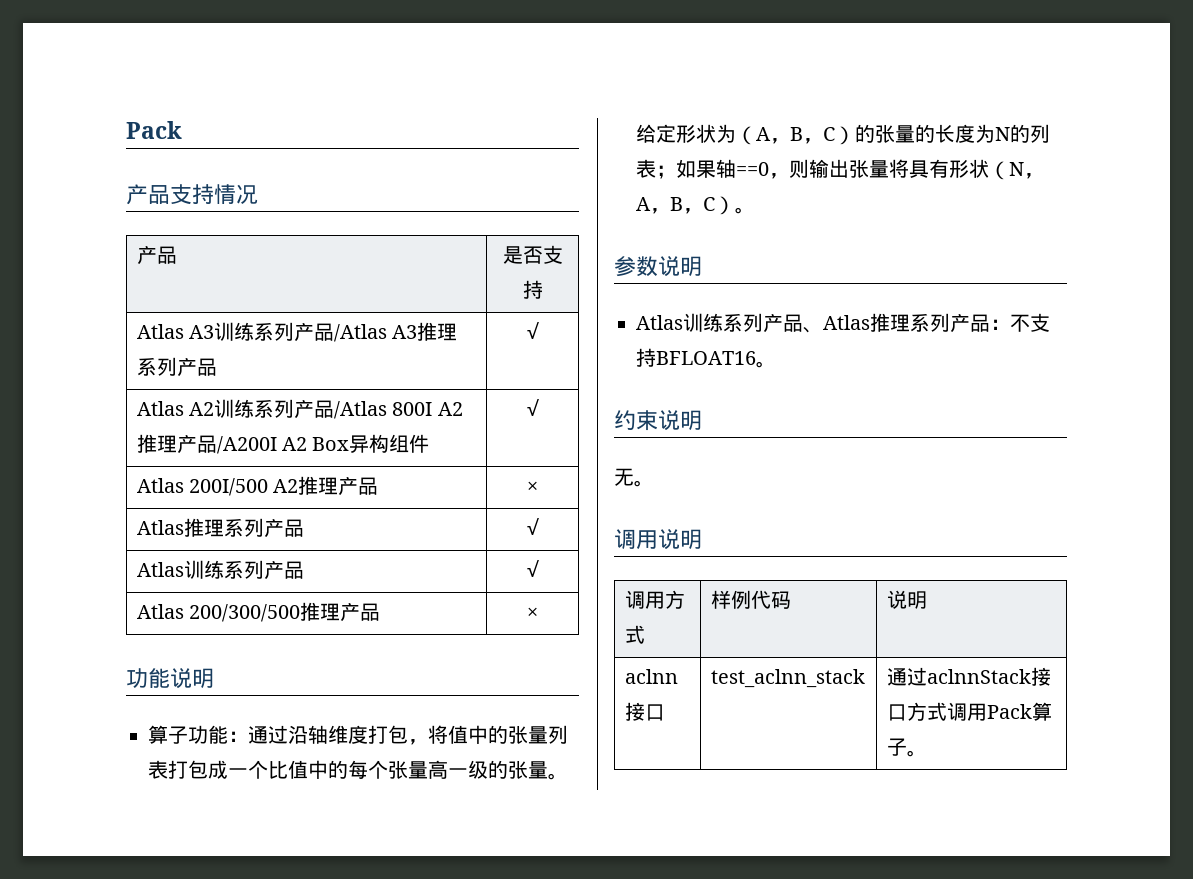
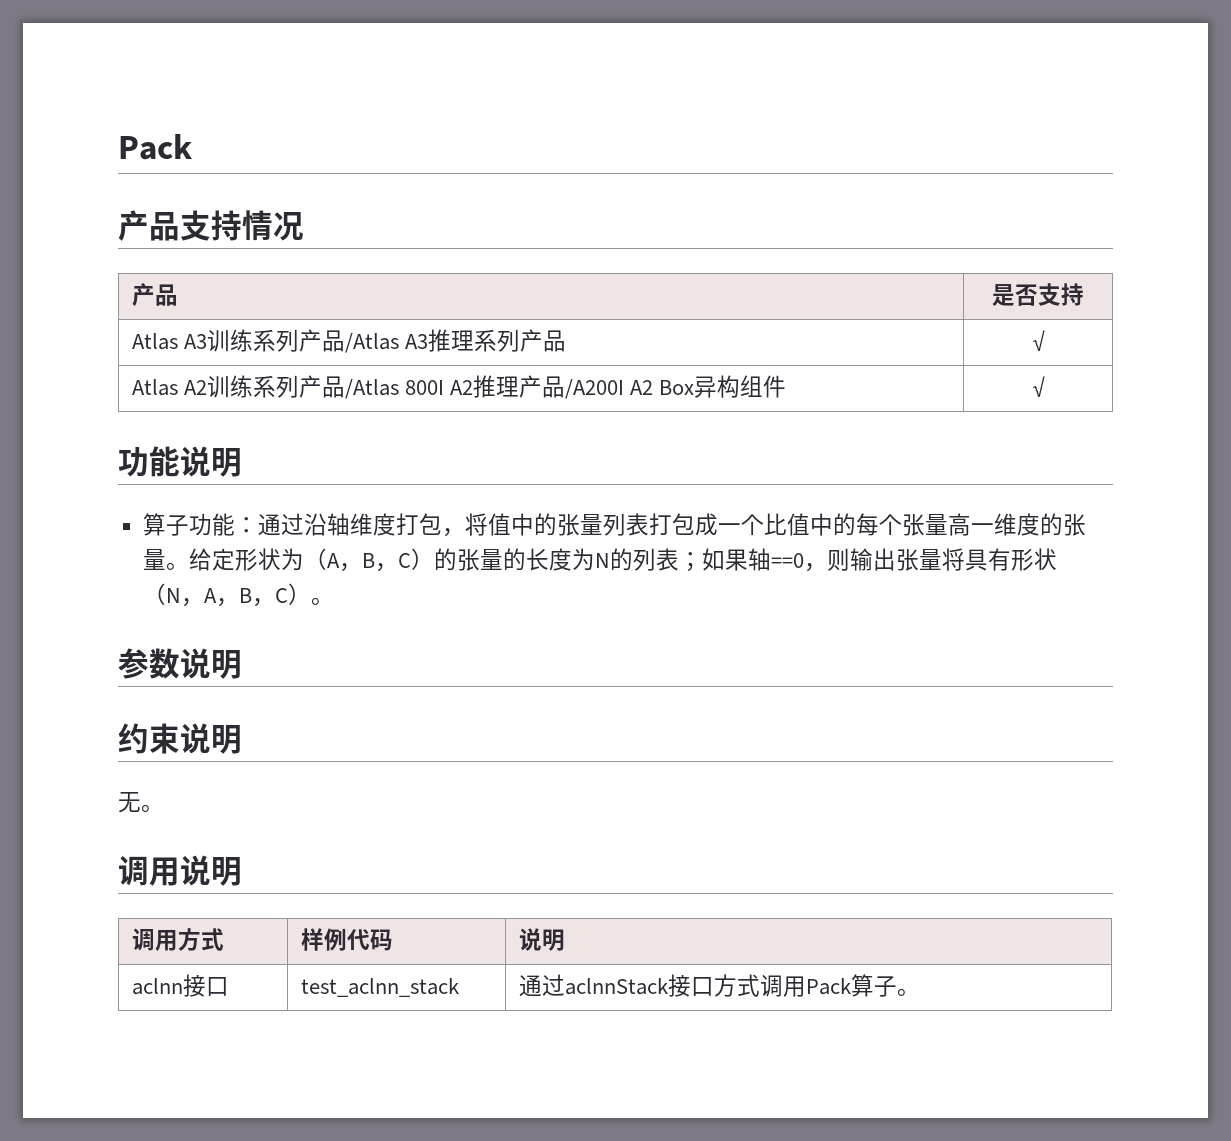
[136,476,379,496] [527,481,538,493] [136,518,304,537] [527,518,539,535] [136,560,304,579] [527,560,539,577] [136,602,381,622] [527,607,538,619] // Atlas 200I/500 A2推理产品 | × // Atlas推理系列产品 | √ // Atlas训练系列产品 | √ // Atlas 200/300/500推理产品 | × -> (1045, 387) none
[468,760,488,779] 级 -> [993,513,1040,536] 维度
[636,313,1050,333] [636,348,776,368] // Atlas训练系列产品、Atlas推理系列产品：不支持BFLOAT16。 -> (242, 664) none

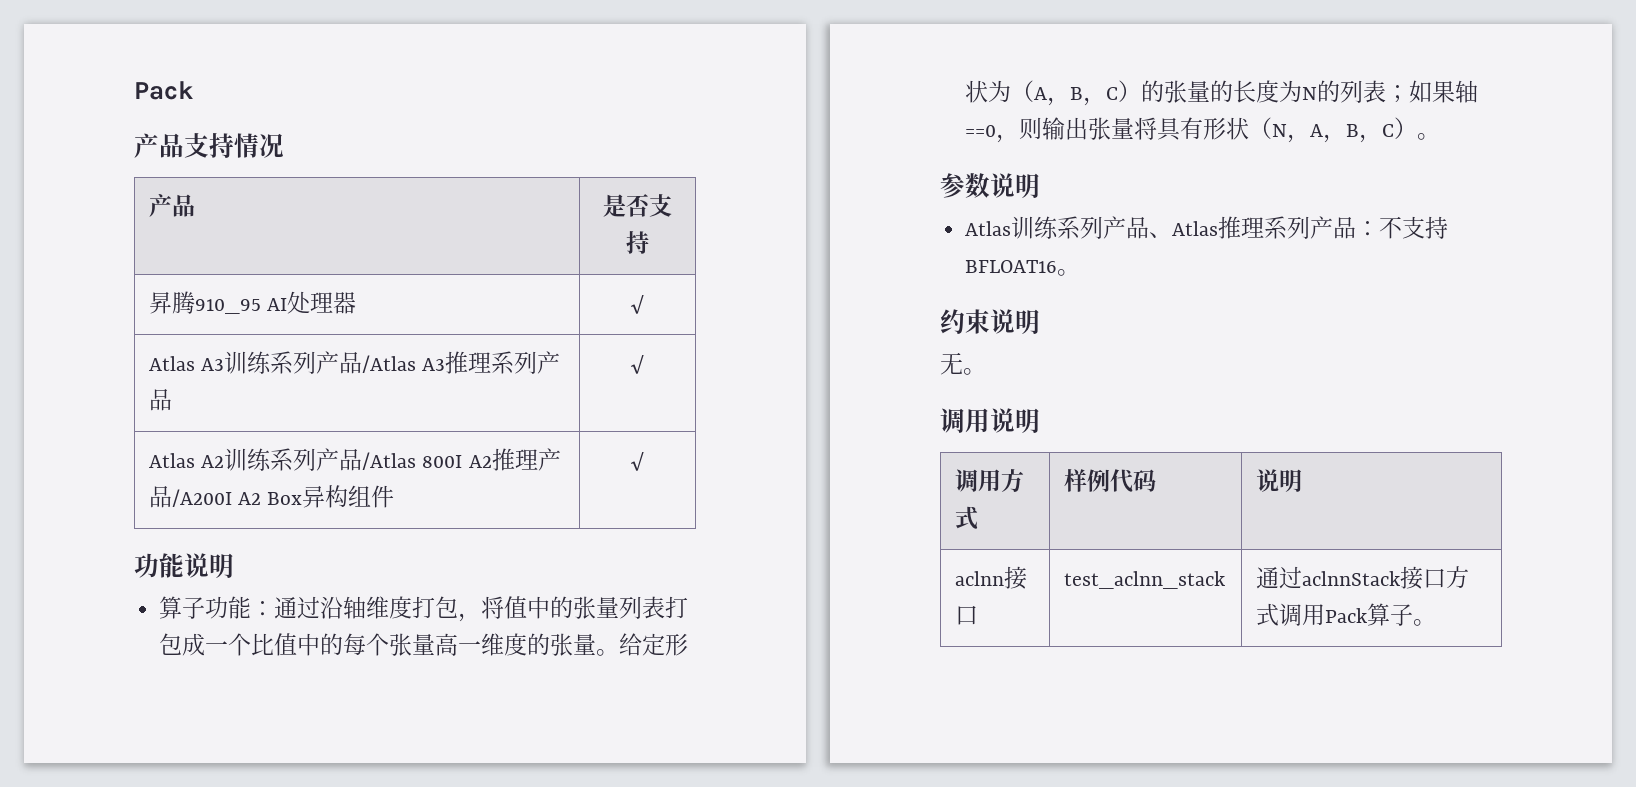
(1084, 294) none -> [148,291,357,314] [630,295,644,314] // 昇腾910_95 AI处理器 | √
(242, 664) none -> [965,216,1449,239] [965,260,1081,276] // Atlas训练系列产品、Atlas推理系列产品：不支持BFLOAT16。

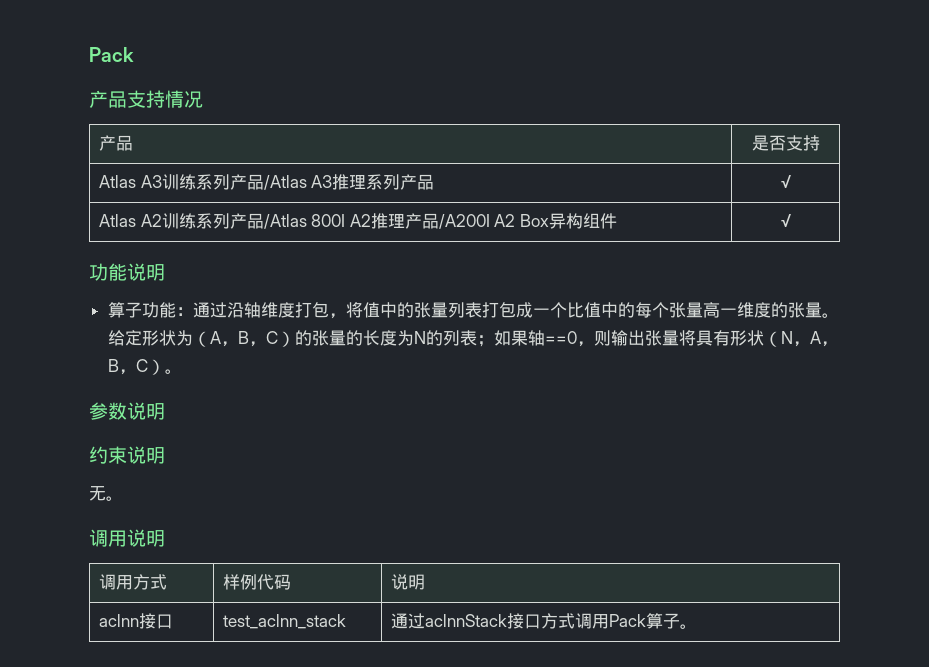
[148,291,357,314] [630,295,644,314] // 昇腾910_95 AI处理器 | √ -> (820, 143) none
[965,216,1449,239] [965,260,1081,276] // Atlas训练系列产品、Atlas推理系列产品：不支持BFLOAT16。 -> (165, 411) none

